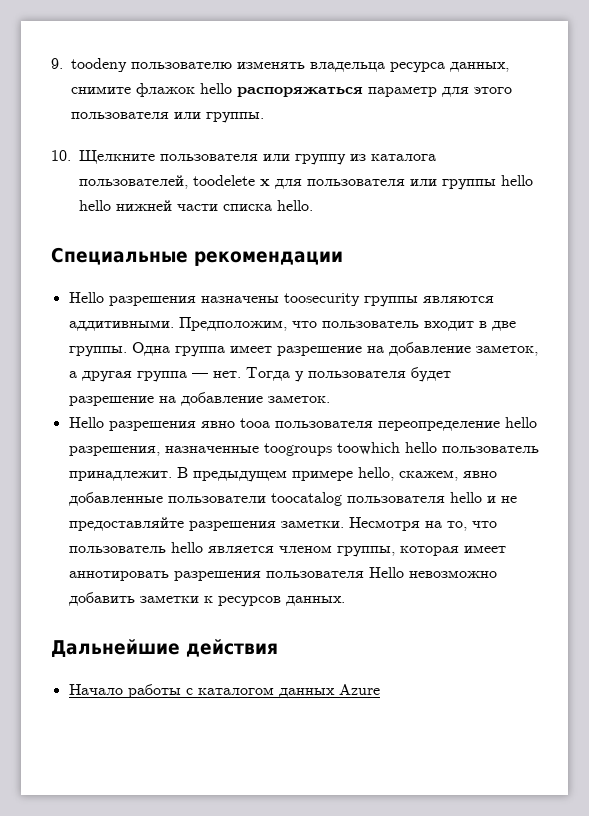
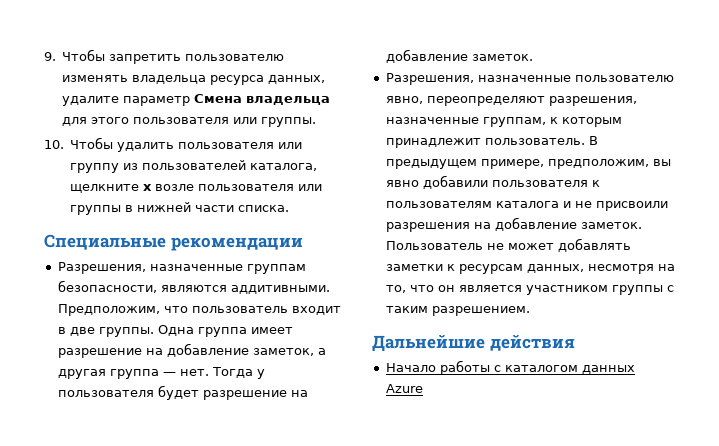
[71,58,127,72] toodeny -> [62,49,182,64] Чтобы запретить
[71,83,437,97] снимите флажок hello распоряжаться параметр -> [62,94,331,106] удалите параметр Смена владельца
[79,150,155,164] Щелкните -> [70,137,175,152] Чтобы удалить
[371,154,436,161] [79,175,533,190] [79,200,313,211] [51,247,343,266] [68,292,418,307] каталога пользователей, toodelete x для пользователя или группы hello hello нижней части списка hello. // Специальные рекомендации // Hello разрешения назначены toosecurity группы -> [142,160,318,171] [70,184,323,193] [70,202,290,215] [44,234,303,251] [57,262,306,274] [57,280,157,293] пользователей каталога, щелкните x возле пользователя или группы в нижней части списка. // Специальные рекомендации // Разрешения, назначенные группам безопасности,
[68,417,537,431] [68,442,539,456] [68,467,497,482] [68,492,517,506] [68,517,497,531] [68,542,506,557] [68,567,497,581] [68,592,345,607] Hello разрешения явно tooa пользователя переопределение hello разрешения, назначенные toogroups toowhich hello пользователь принадлежит. В предыдущем примере hello, скажем, явно добавленные пользователи toocatalog пользователя hello и не предоставляйте разрешения заметки. Несмотря на то, что пользователь hello является членом группы, которая имеет аннотировать разрешения пользователя Hello невозможно добавить заметки к ресурсов данных. -> [385,73,674,85] [385,96,637,106] [385,117,622,127] [385,136,598,148] [385,159,671,169] [385,175,600,189] [385,201,668,211] [385,217,642,232] [385,238,631,252] [385,264,675,274] [385,285,674,295] [385,306,530,316] Разрешения, назначенные пользователю явно, переопределяют разрешения, назначенные группам, к которым принадлежит пользователь. В предыдущем примере, предположим, вы явно добавили пользователя к пользователям каталога и не присвоили разрешения на добавление заметок. Пользователь не может добавлять заметки к ресурсам данных, несмотря на то, что он является участником группы с таким разрешением.

